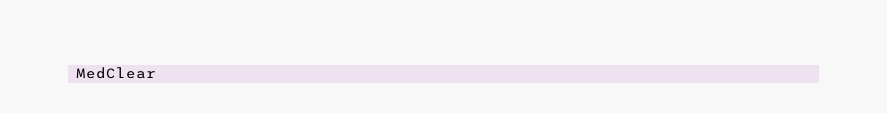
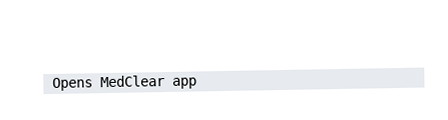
[76,67,157,79] MedClear -> [51,75,197,91] Opens MedClear app

